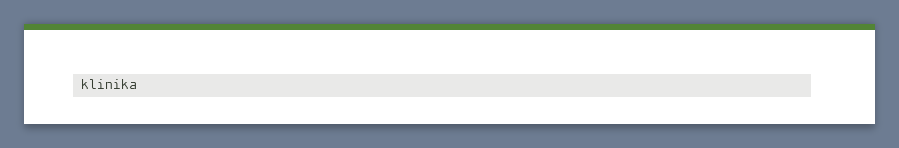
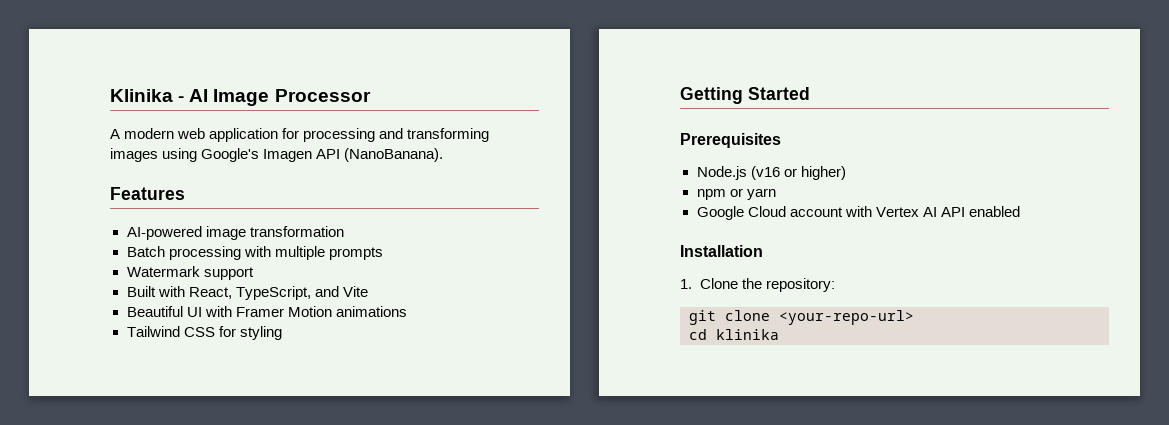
(81, 84) none -> [110,89,371,106] [110,128,490,142] [110,148,444,162] [110,187,185,200] [126,226,344,240] [126,246,383,260] [126,266,254,280] [126,286,368,300] [126,306,407,317] [126,326,282,340] [680,87,810,104] [680,133,781,148] [696,166,846,180] [696,188,776,200] [696,206,1020,220] [680,245,763,257] [680,278,835,292] [689,310,914,325] [689,329,707,340] Klinika - AI Image Processor // A modern web application for processing and transforming images using Google's Imagen API (NanoBanana). // Features // AI-powered image transformation // Batch processing with multiple prompts // Watermark support // Built with React, TypeScript, and Vite // Beautiful UI with Framer Motion animations // Tailwind CSS for styling // Getting Started // Prerequisites // Node.js (v16 or higher) // npm or yarn // Google Cloud account with Vertex AI API enabled // Installation // 1. Clone the repository: // git clone <your-repo-url> // cd

